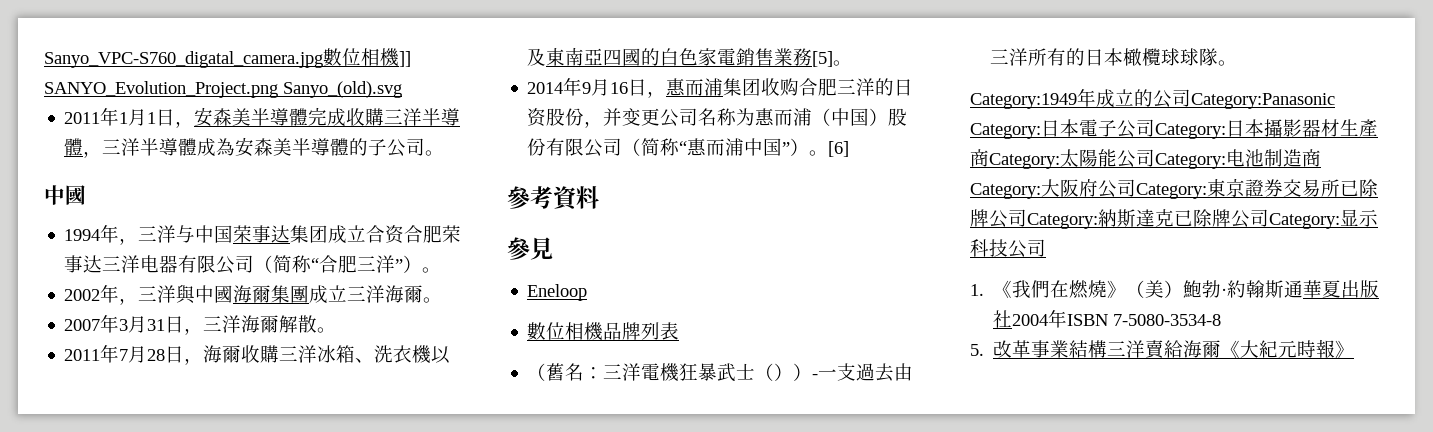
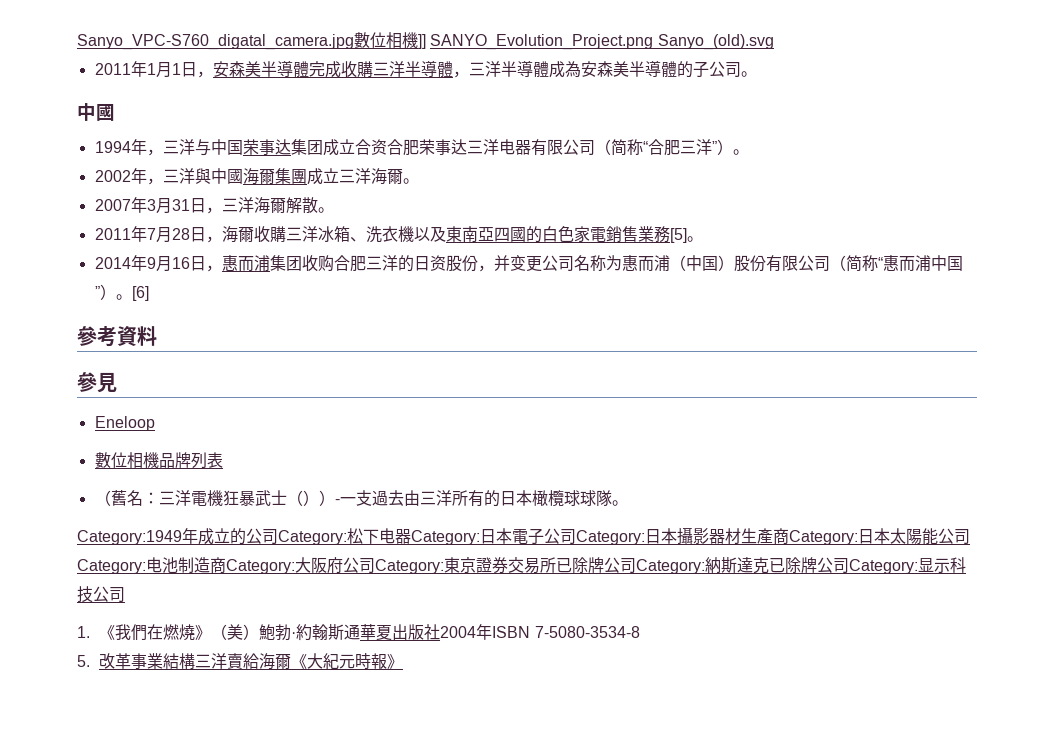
[1191,93,1335,109] Category:Panasonic -> [278,528,411,545] Category:松下电器
(1060, 161) none -> [858,528,890,544] 日本

